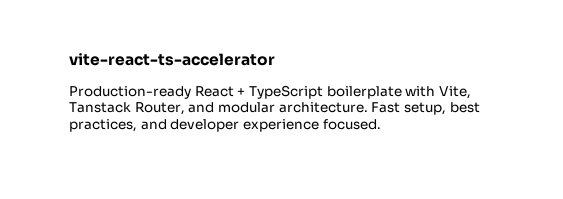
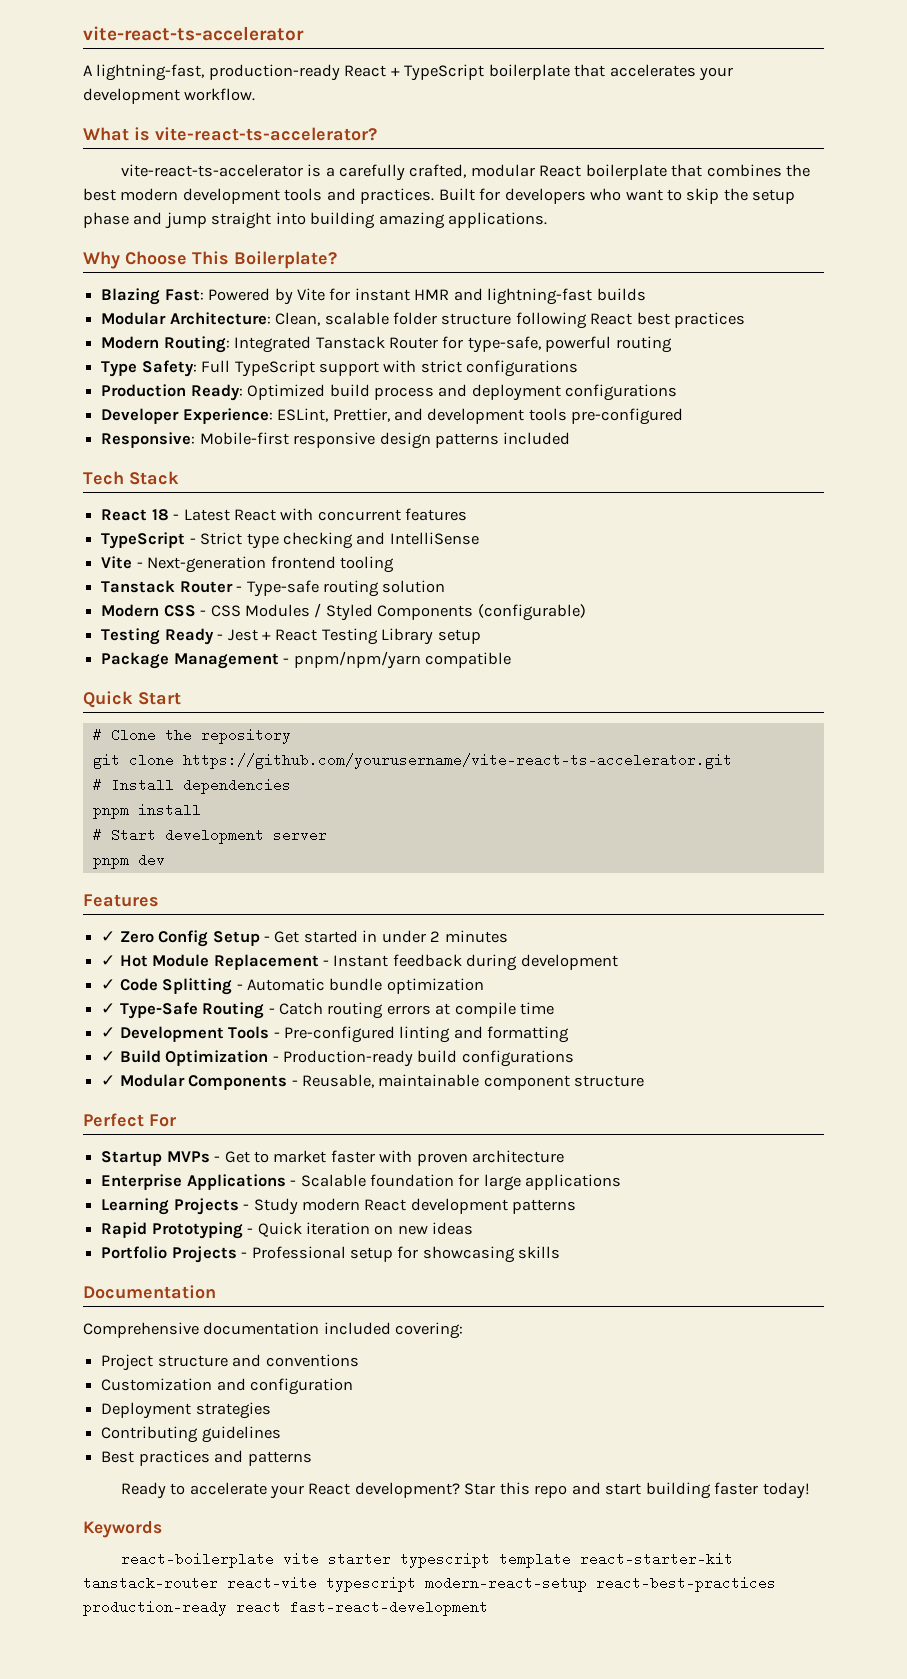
[69,86,191,99] Production-ready -> [83,64,340,81] A lightning-fast, production-ready
[405,86,471,99] [69,102,480,115] [69,119,381,132] with Vite, Tanstack Router, and modular architecture. Fast setup, best practices, and developer experience focused. -> [574,64,734,81] [83,88,256,104] [83,127,377,141] [120,164,811,181] [83,188,796,204] [83,212,548,229] [83,251,337,269] [101,288,646,305] [101,312,746,329] [101,336,672,353] [101,360,579,377] [101,384,678,401] [101,408,684,425] [101,432,571,449] [83,471,179,485] [101,508,468,521] [101,532,479,549] [101,556,394,573] [101,580,446,597] [101,603,586,621] [101,628,481,645] [101,651,511,669] [83,691,181,708] [92,728,291,744] [92,753,732,769] [92,778,291,794] [92,803,201,819] [92,828,327,844] [92,853,165,869] [83,894,159,907] [101,930,508,947] [101,954,618,971] [101,978,484,995] [101,1002,555,1019] [101,1026,570,1043] [101,1050,574,1067] [101,1074,645,1090] [83,1113,176,1127] [101,1150,565,1166] [101,1174,622,1191] [101,1198,577,1215] [101,1222,474,1239] [101,1246,561,1263] [83,1285,216,1299] [83,1322,464,1339] [101,1354,359,1371] [101,1378,354,1395] [101,1402,271,1419] [101,1426,281,1443] [101,1450,312,1466] [120,1482,810,1499] [83,1521,162,1538] [120,1552,733,1568] [83,1576,776,1592] [83,1600,488,1616] that accelerates your development workflow. // What is vite-react-ts-accelerator? // vite-react-ts-accelerator is a carefully crafted, modular React boilerplate that combines the best modern development tools and practices. Built for developers who want to skip the setup phase and jump straight into building amazing applications. // Why Choose This Boilerplate? // Blazing Fast: Powered by Vite for instant HMR and lightning-fast builds // Modular Architecture: Clean, scalable folder structure following React best practices // Modern Routing: Integrated Tanstack Router for type-safe, powerful routing // Type Safety: Full TypeScript support with strict configurations // Production Ready: Optimized build process and deployment configurations // Developer Experience: ESLint, Prettier, and development tools pre-configured // Responsive: Mobile-first responsive design patterns included // Tech Stack // React 18 - Latest React with concurrent features // TypeScript - Strict type checking and IntelliSense // Vite - Next-generation frontend tooling // Tanstack Router - Type-safe routing solution // Modern CSS - CSS Modules / Styled Components (configurable) // Testing Ready - Jest + React Testing Library setup // Package Management - pnpm/npm/yarn compatible // Quick Start // # Clone the repository // git clone https://github.com/yourusername/vite-react-ts-accelerator.git // # Install dependencies // pnpm install // # Start development server // pnpm dev // Features // ✓ Zero Config Setup - Get started in under 2 minutes // ✓ Hot Module Replacement - Instant feedback during development // ✓ Code Splitting - Automatic bundle optimization // ✓ Type-Safe Routing - Catch routing errors at compile time // ✓ Development Tools - Pre-configured linting and formatting // ✓ Build Optimization - Production-ready build configurations // ✓ Modular Components - Reusable, maintainable component structure // Perfect For // Startup MVPs - Get to market faster with proven architecture // Enterprise Applications - Scalable foundation for large applications // Learning Projects - Study modern React development patterns // Rapid Prototyping - Quick iteration on new ideas // Portfolio Projects - Professional setup for showcasing skills // Documentation // Comprehensive documentation included covering: // Project structure and conventions // Customization and configuration // Deployment strategies // Contributing guidelines // Best practices and patterns // Ready to accelerate your React development? Star this repo and start building faster today! // Keywords // react-boilerplate vite starter typescript template react-starter-kit tanstack-router react-vite typescript modern-react-setup react-best-practices production-ready react fast-react-development

